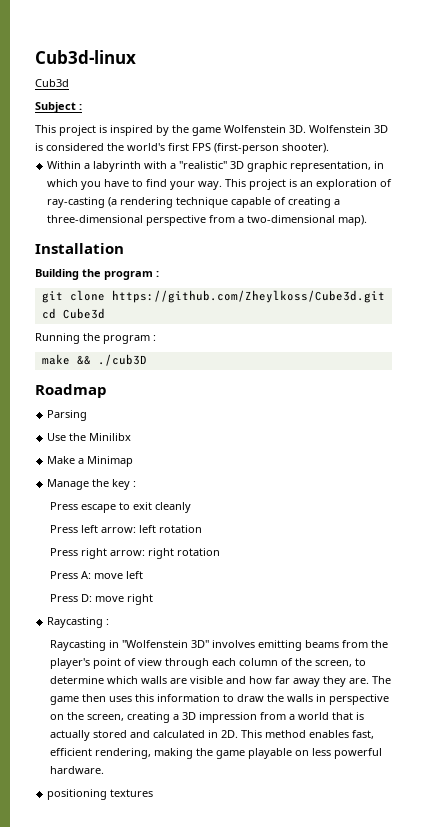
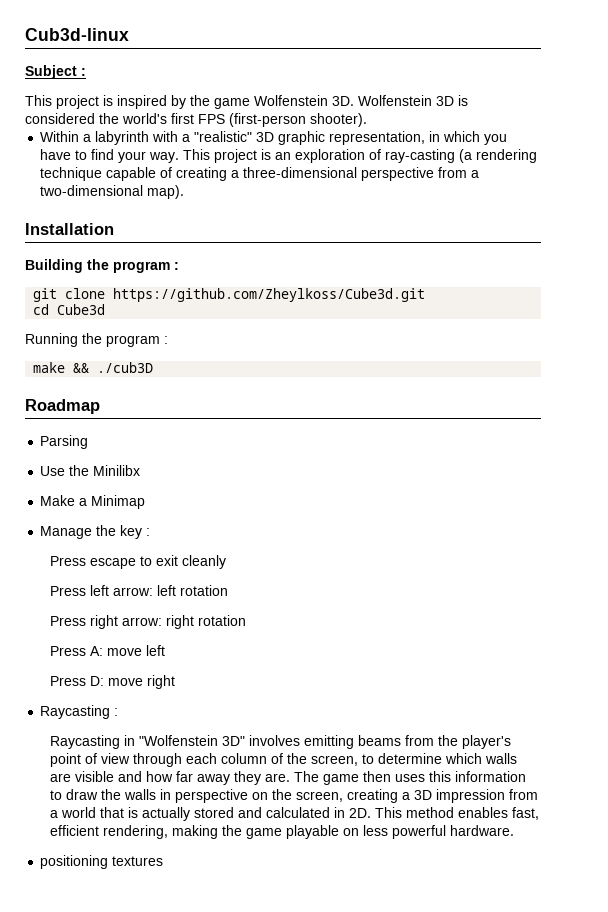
[35,79,69,87] // Cub3d -> (129, 34) none

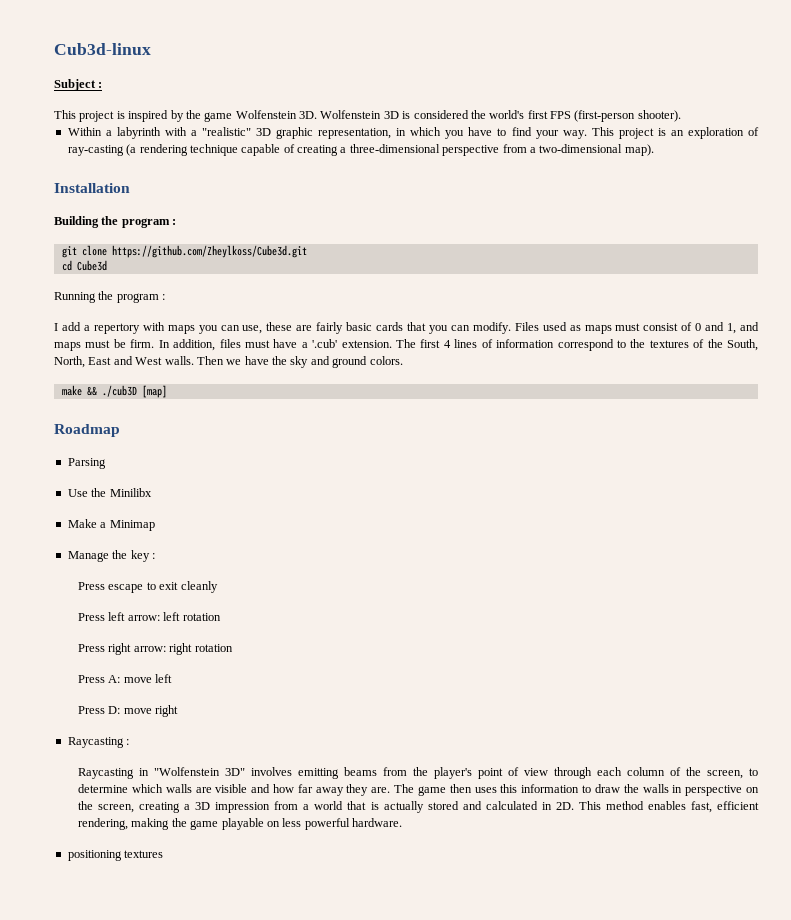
(168, 340) none -> [54,322,760,334] [54,339,758,351] [54,356,403,368] // I add a repertory with maps you can use, these are fairly basic cards that you can modify. Files used as maps must consist of 0 and 1, and maps must be firm. In addition, files must have a '.cub' extension. The first 4 lines of information correspond to the textures of the South, North, East and West walls. Then we have the sky and ground colors.
(154, 367) none -> [141,385,167,398] [map]

